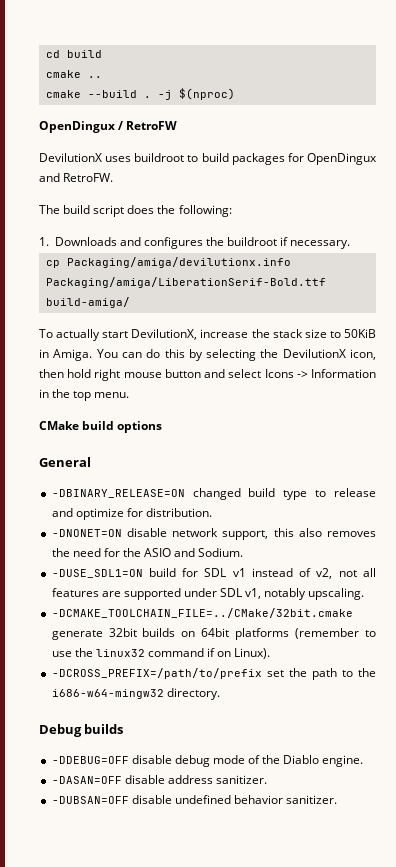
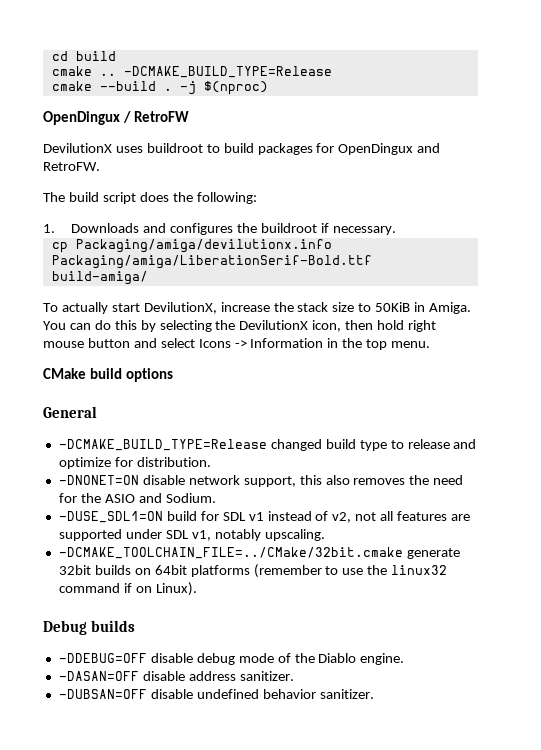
(102, 77) none -> [123,66,332,78] -DCMAKE_BUILD_TYPE=Release
[51,489,185,498] -DBINARY_RELEASE=ON -> [58,439,267,451] -DCMAKE_BUILD_TYPE=Release
[51,668,377,680] [51,688,220,700] // -DCROSS_PREFIX=/path/to/prefix set the path to the i686-w64-mingw32 directory. -> (197, 589) none

